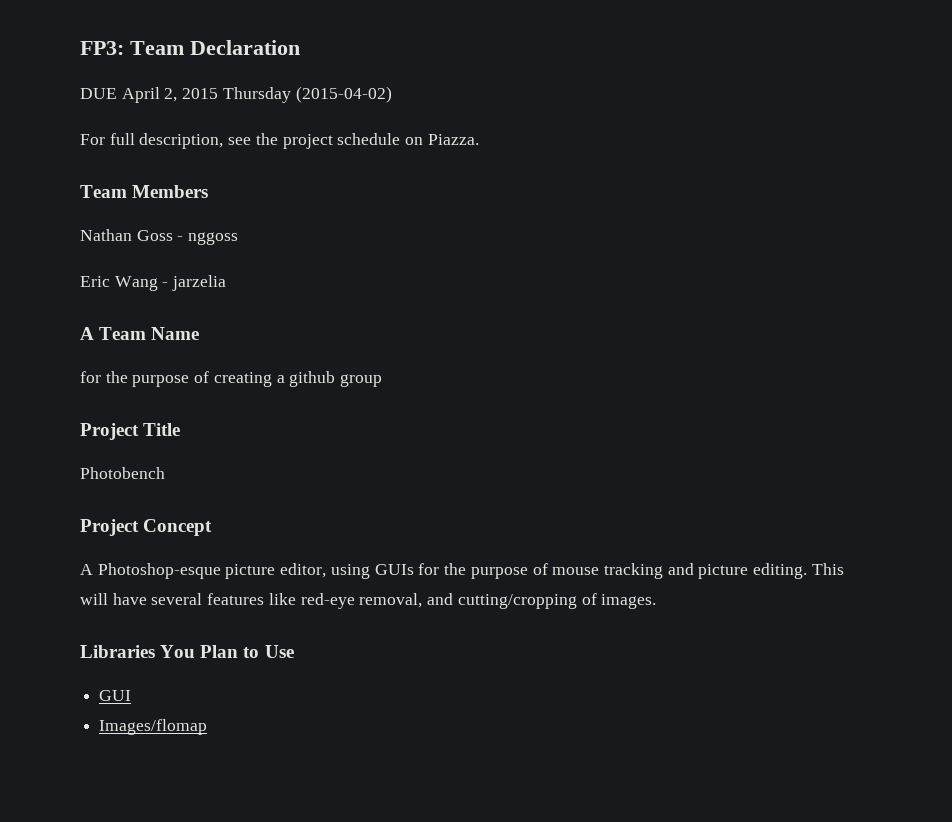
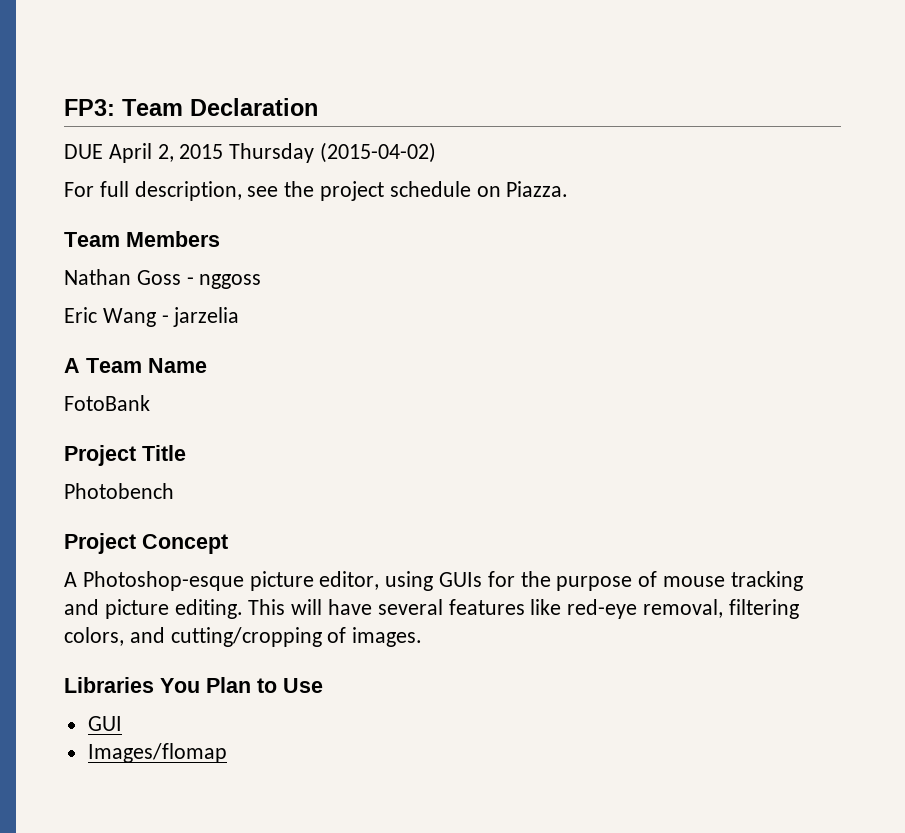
[80,371,383,387] for the purpose of creating a github group -> [64,395,150,411] FotoBank
(423, 600) none -> [728,599,799,619] [64,627,124,646] filtering colors,

